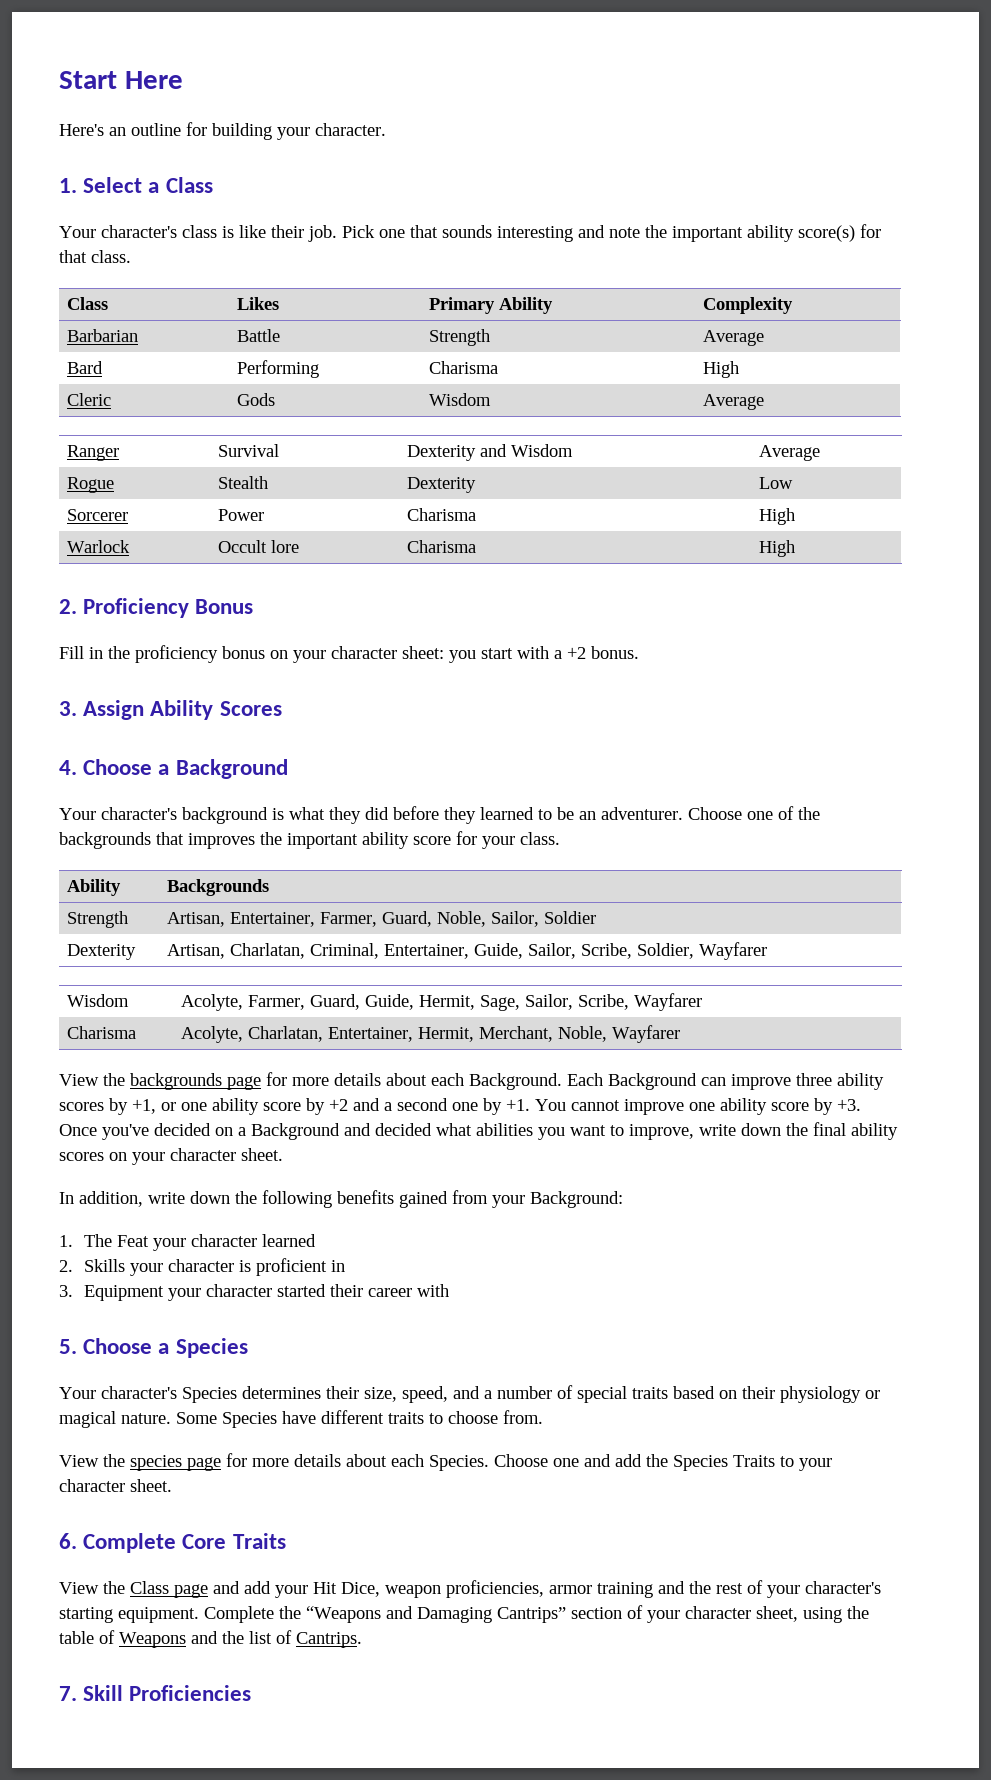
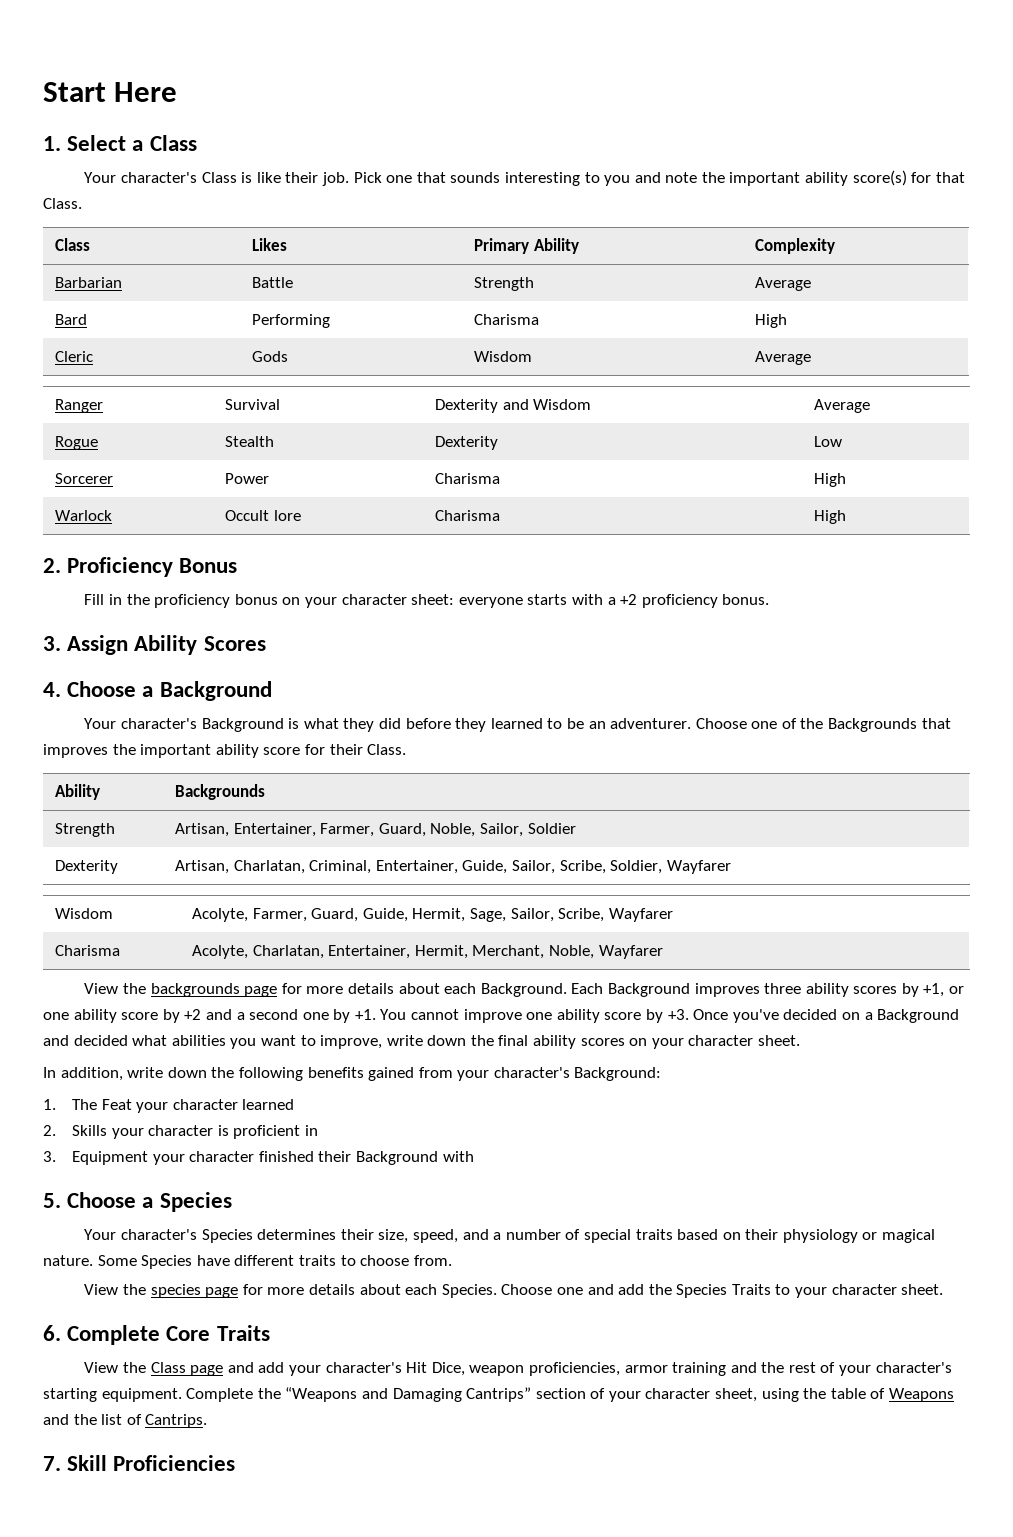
[59,122,386,140] // Here's an outline for building your character. -> (178, 92) none
[182,225,217,238] class -> [201,172,237,183] Class
(573, 234) none -> [584,172,631,186] to you
[91,250,131,263] class. -> [43,198,82,209] Class.
[449,648,513,663] you start -> [458,594,568,608] everyone starts
(586, 653) none -> [641,594,718,608] proficiency
[182,807,268,824] background -> [201,718,284,732] Background
[59,832,151,849] backgrounds -> [828,718,918,732] Backgrounds
[482,832,560,849] your class. -> [329,744,407,755] their Class.
[701,1074,791,1090] can improve -> [694,983,760,997] improves
(525, 1201) none -> [493,1067,570,1078] character's
[277,1284,413,1297] started their career -> [258,1151,439,1165] finished their Background
(308, 1591) none -> [325,1362,402,1373] character's

